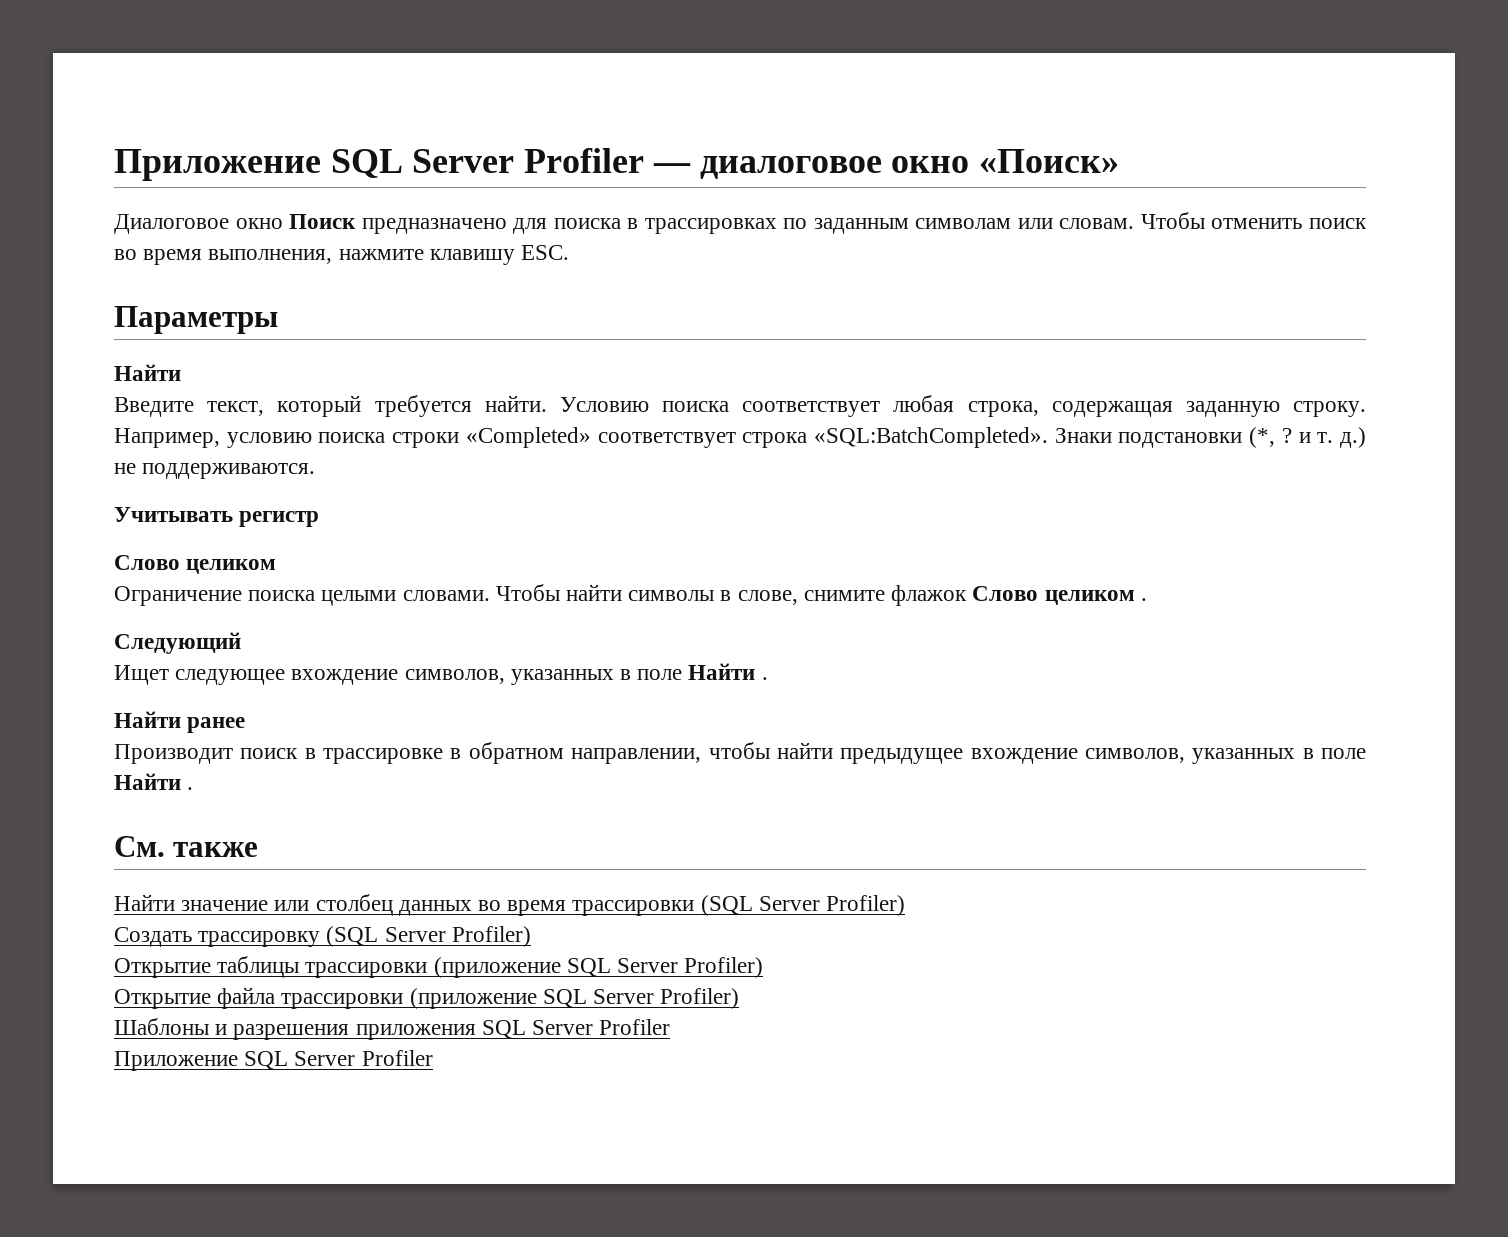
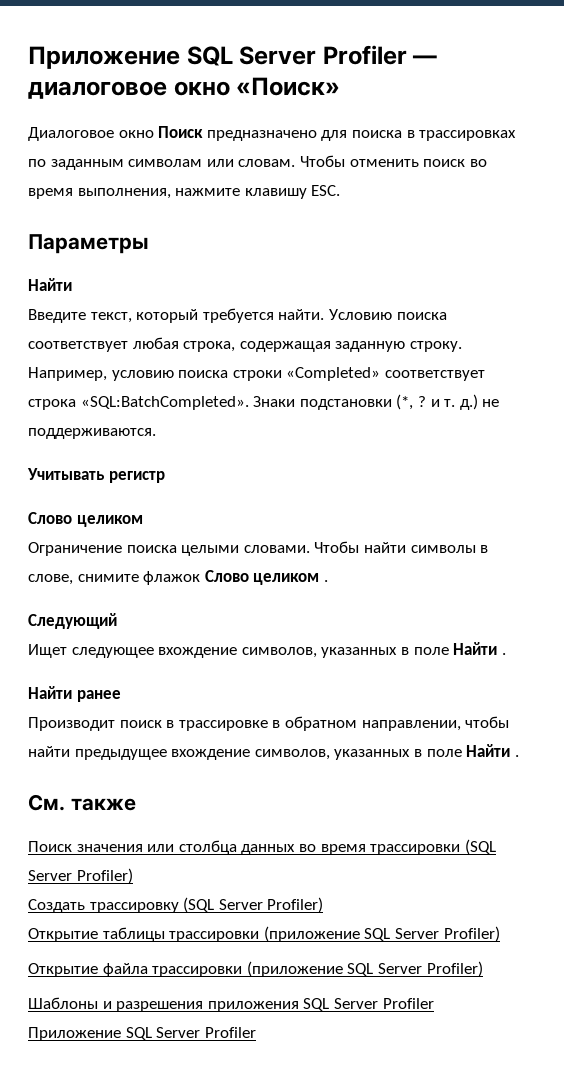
[114,894,393,916] Найти значение или столбец -> [28,840,237,855] Поиск значения или столбца

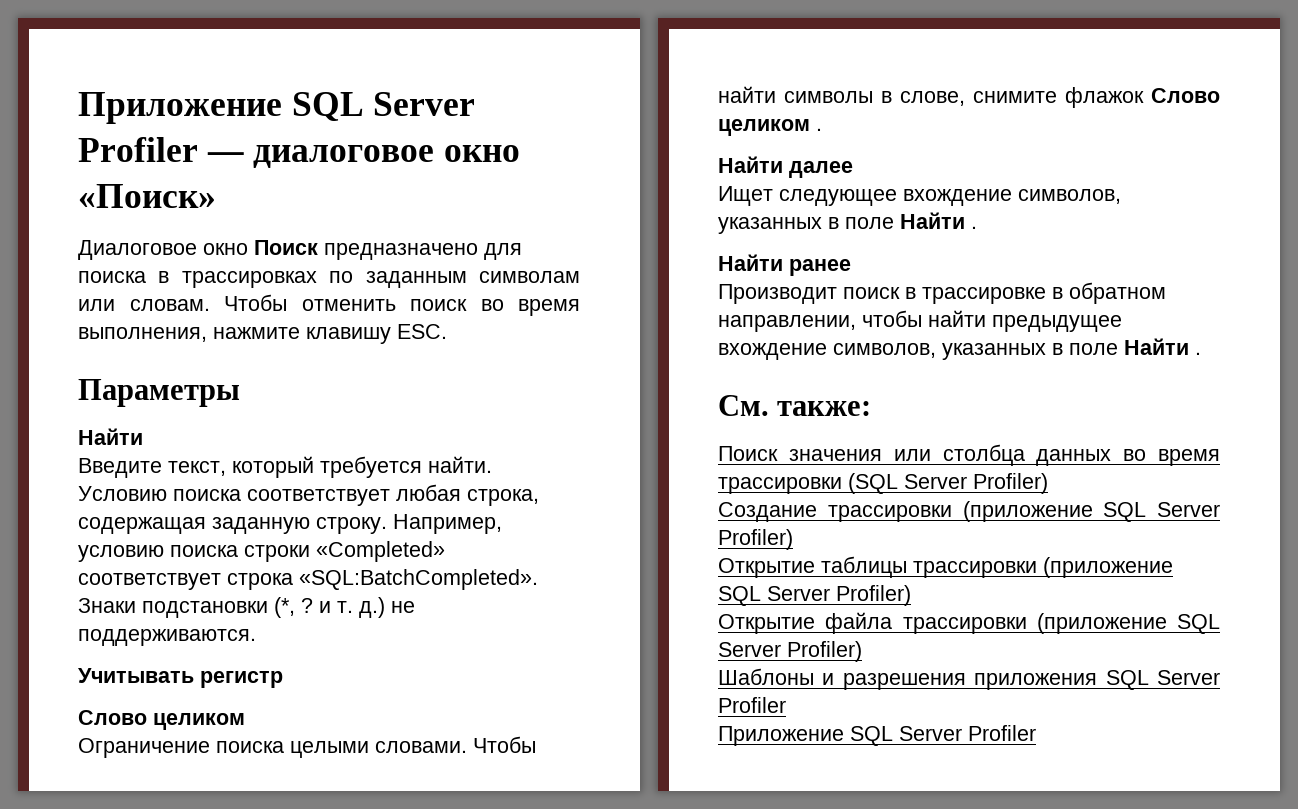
[28,613,117,629] Следующий -> [718,156,853,178] Найти далее
[70,798,136,811] также -> [777,401,872,416] также:
[28,897,215,913] Создать трассировку (SQL -> [718,501,1147,522] Создание трассировки (приложение SQL

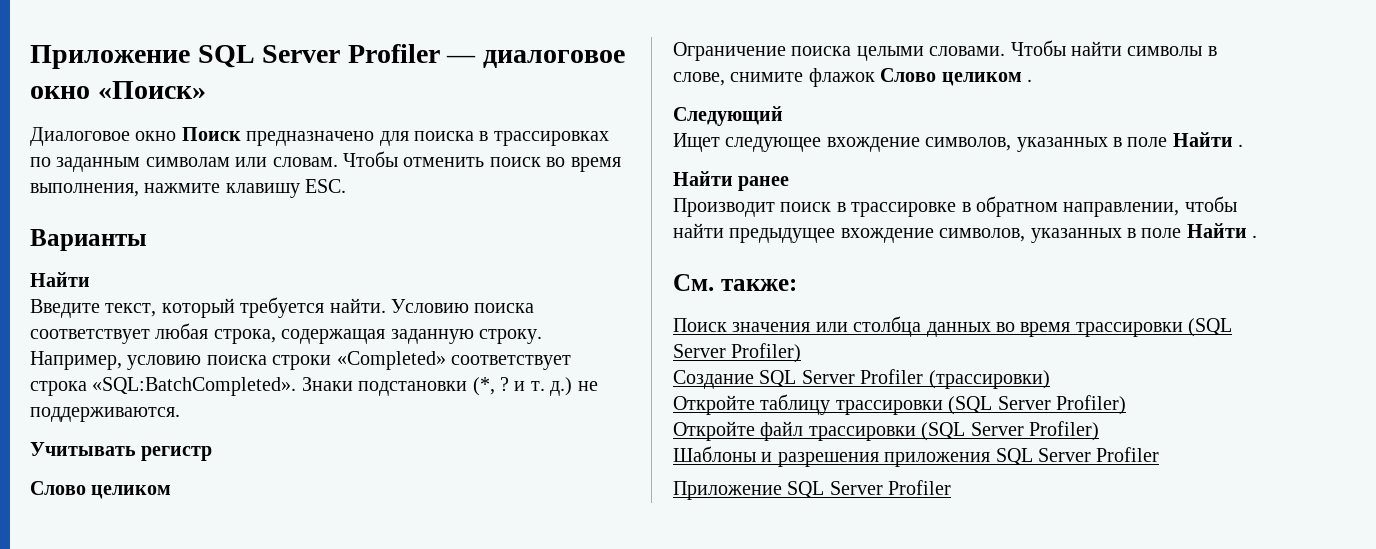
[78,379,240,407] Параметры -> [30,229,147,251] Варианты
[718,156,853,178] Найти далее -> [673,106,783,126] Следующий
[827,501,1220,522] [718,529,793,550] [718,556,1173,578] [718,585,911,606] [718,612,1220,634] трассировки (приложение SQL Server Profiler) // Открытие таблицы трассировки (приложение SQL Server Profiler) // Открытие файла трассировки (приложение SQL -> [759,369,1050,389] [673,394,1126,415] [673,421,966,441] SQL Server Profiler (трассировки) // Откройте таблицу трассировки (SQL Server Profiler) // Откройте файл трассировки (SQL

